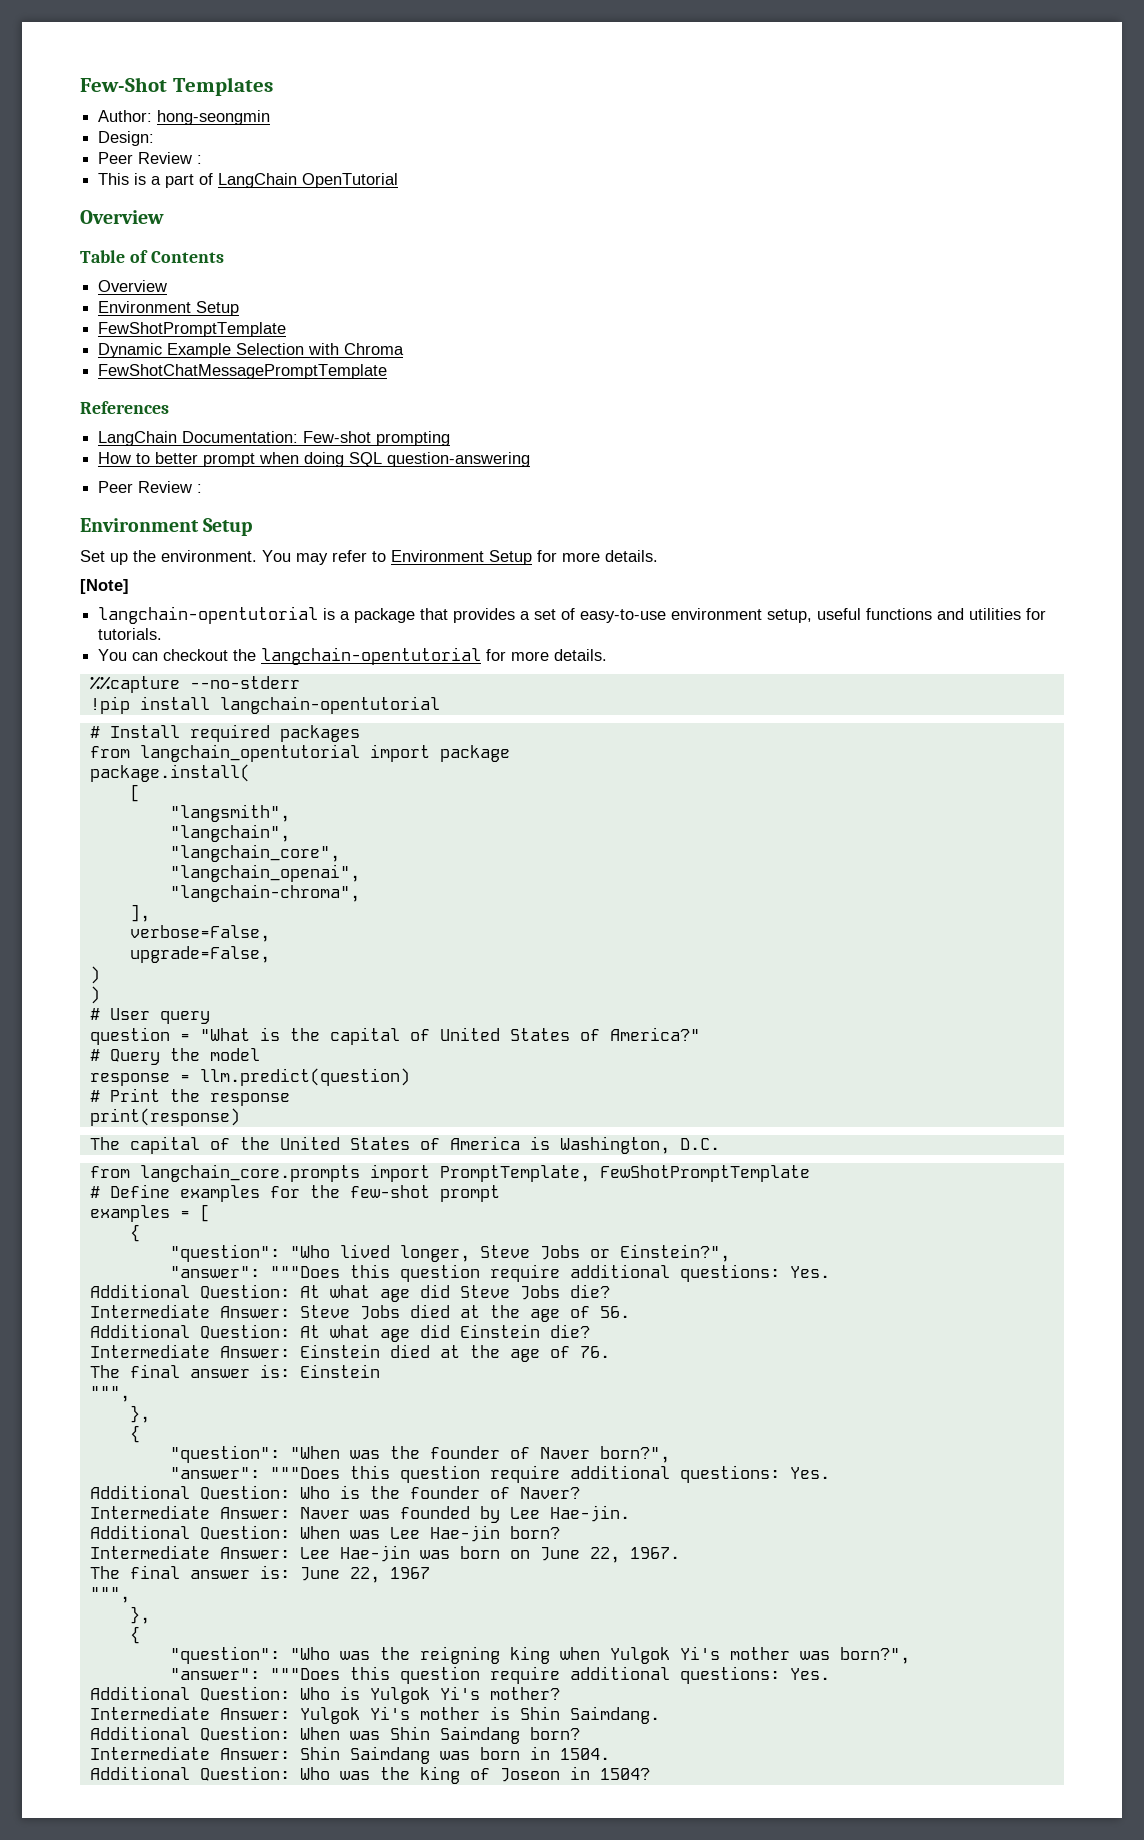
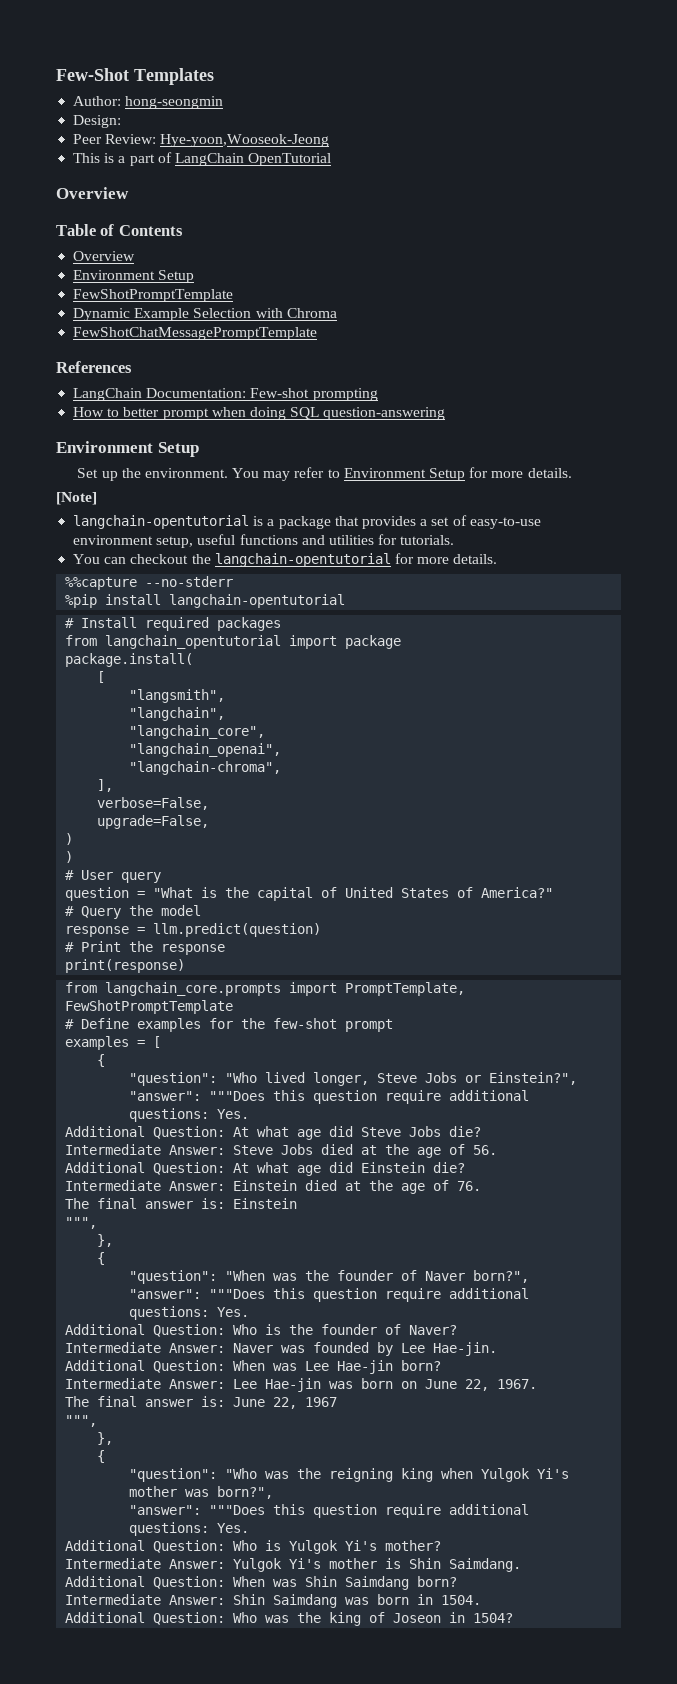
[138,152,203,164] Review : -> [105,134,330,147] Review: Hye-yoon,Wooseok-Jeong
[98,481,203,493] // Peer Review : -> (446, 413) none
[89,696,130,714] !pip -> [65,594,98,608] %pip
[89,1136,720,1154] // The capital of the United States of America is Washington, D.C. -> (186, 966) none

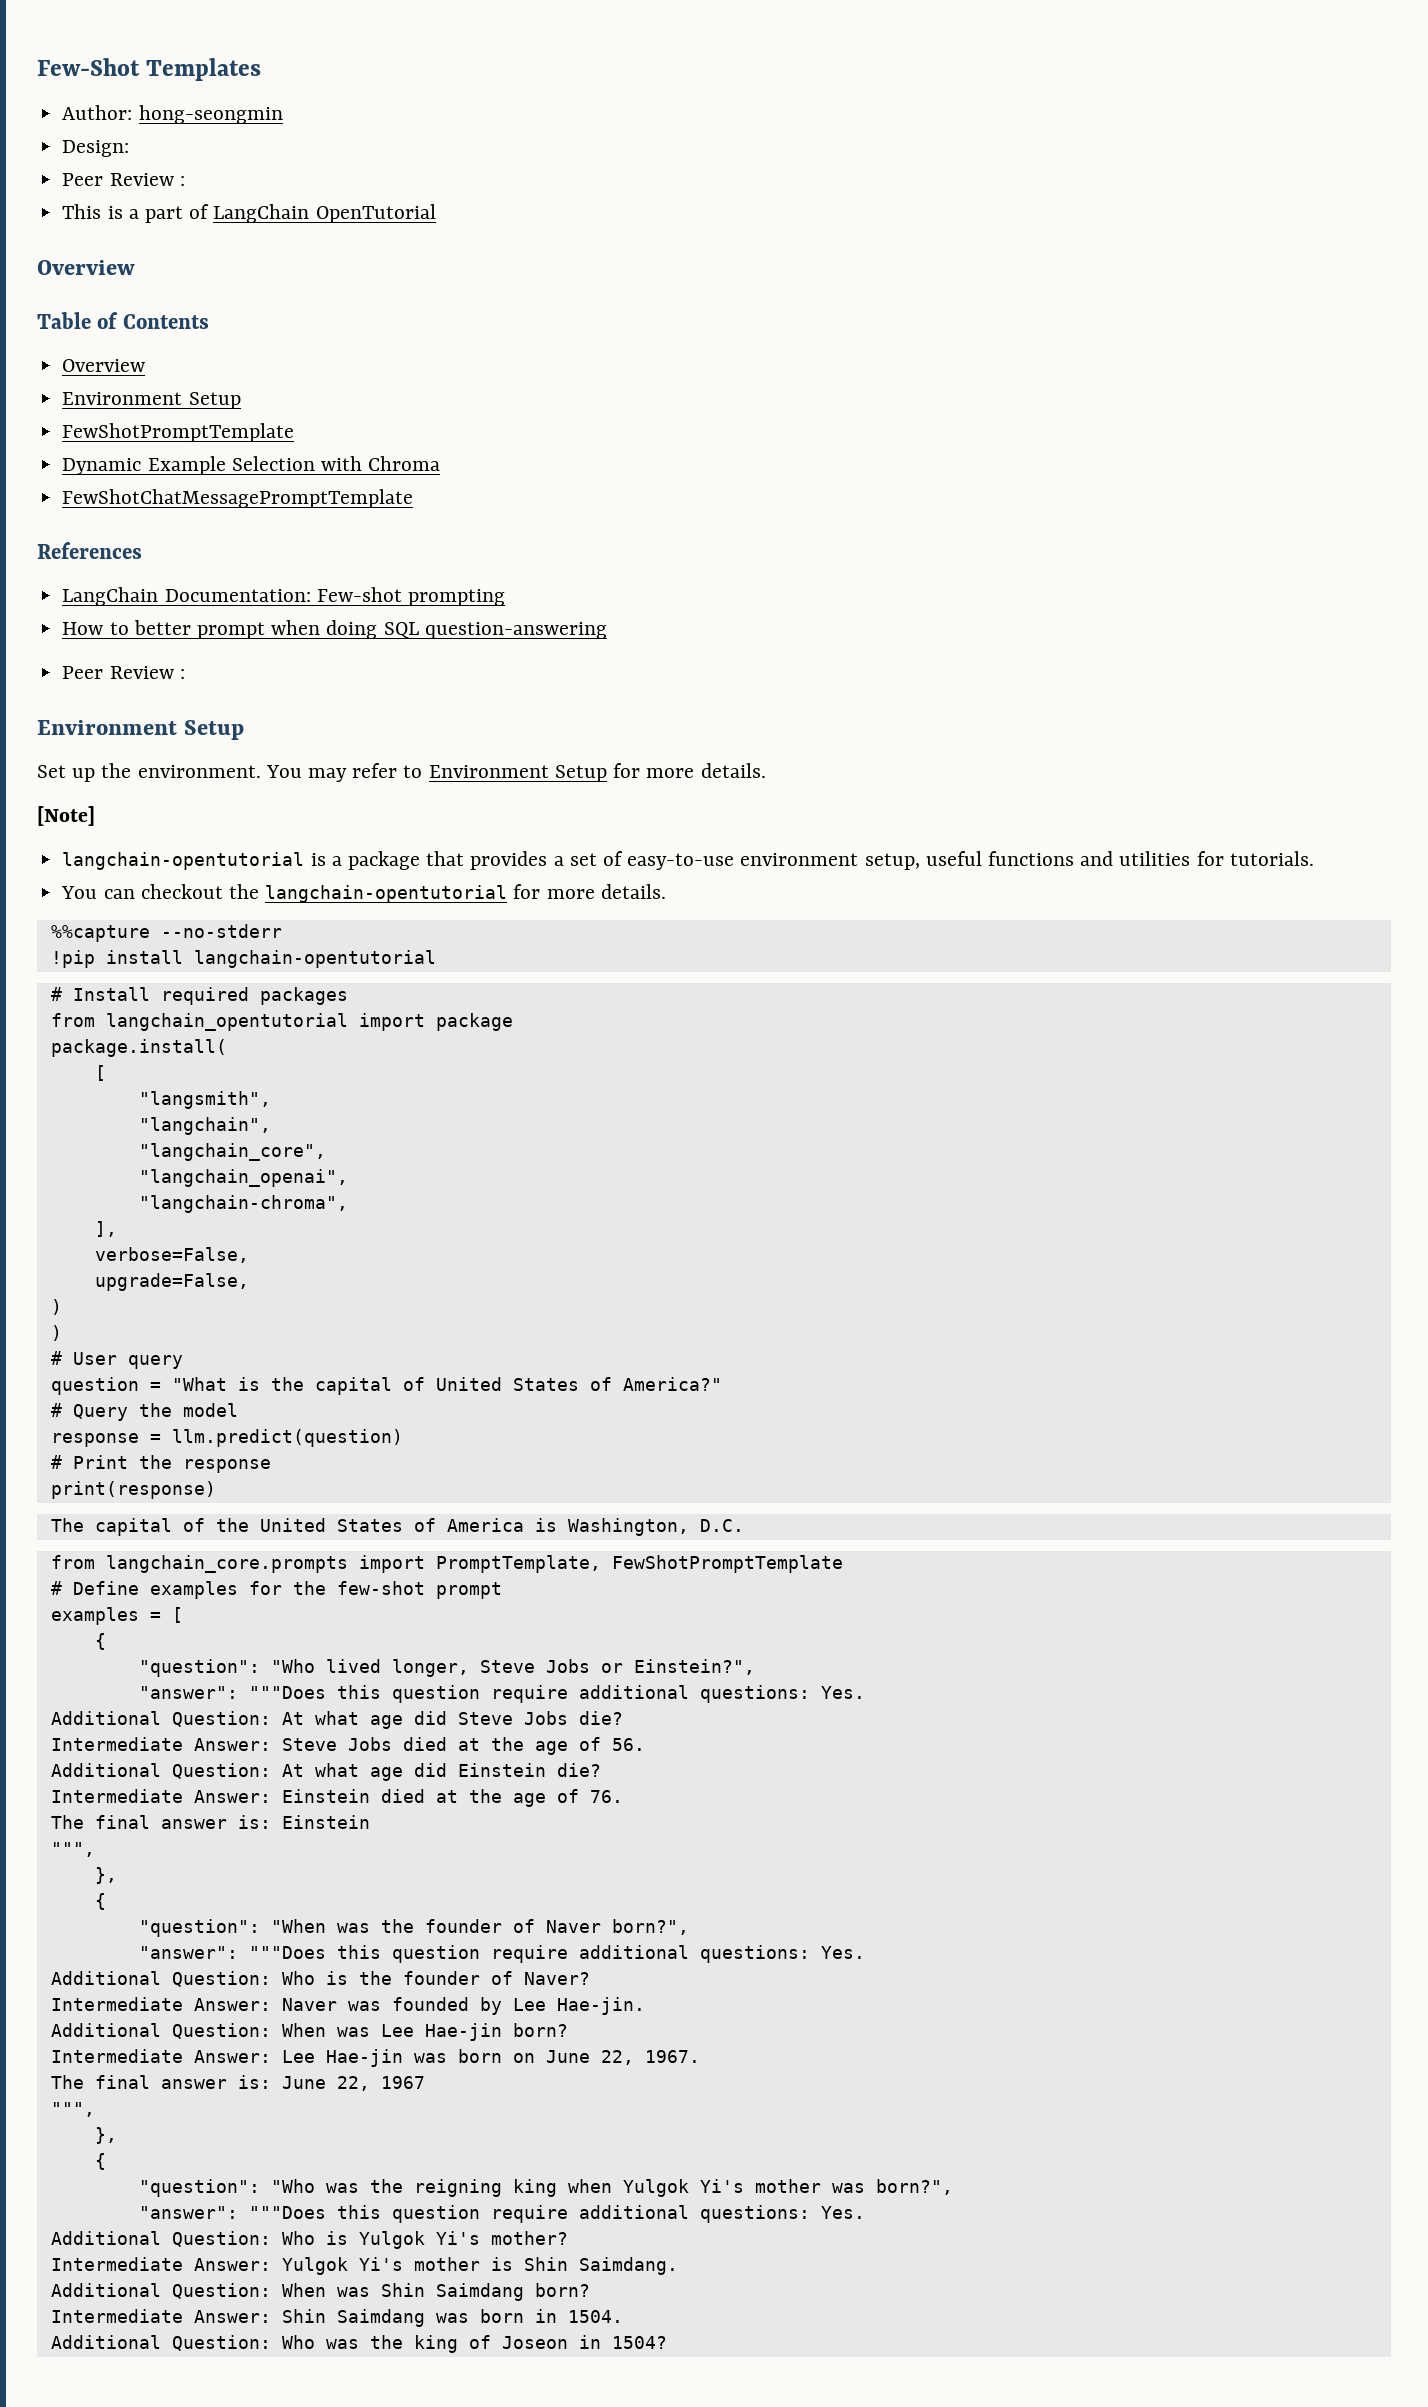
[105,134,330,147] Review: Hye-yoon,Wooseok-Jeong -> [109,173,185,186] Review :
(446, 413) none -> [62,666,185,679] // Peer Review :
[65,594,98,608] %pip -> [50,950,95,968] !pip
(186, 966) none -> [50,1518,744,1536] // The capital of the United States of America is Washington, D.C.

